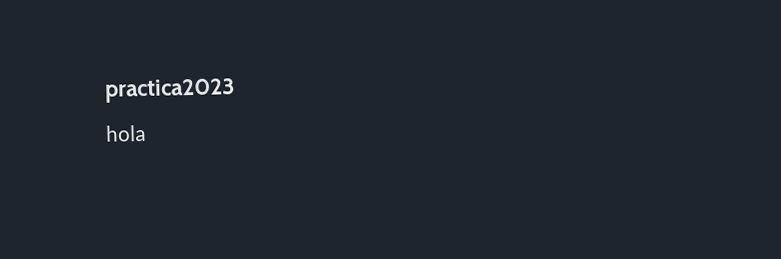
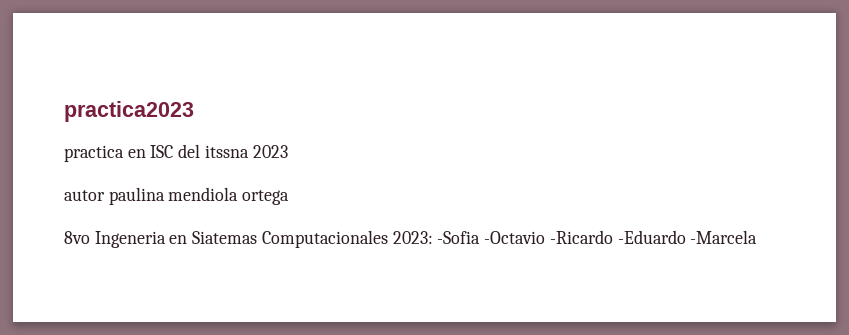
[105,124,147,142] hola -> [64,144,288,162] [64,187,290,205] [64,230,758,248] practica en ISC del itssna 2023 // autor paulina mendiola ortega // 8vo Ingeneria en Siatemas Computacionales 2023: -Sofia -Octavio -Ricardo -Eduardo -Marcela

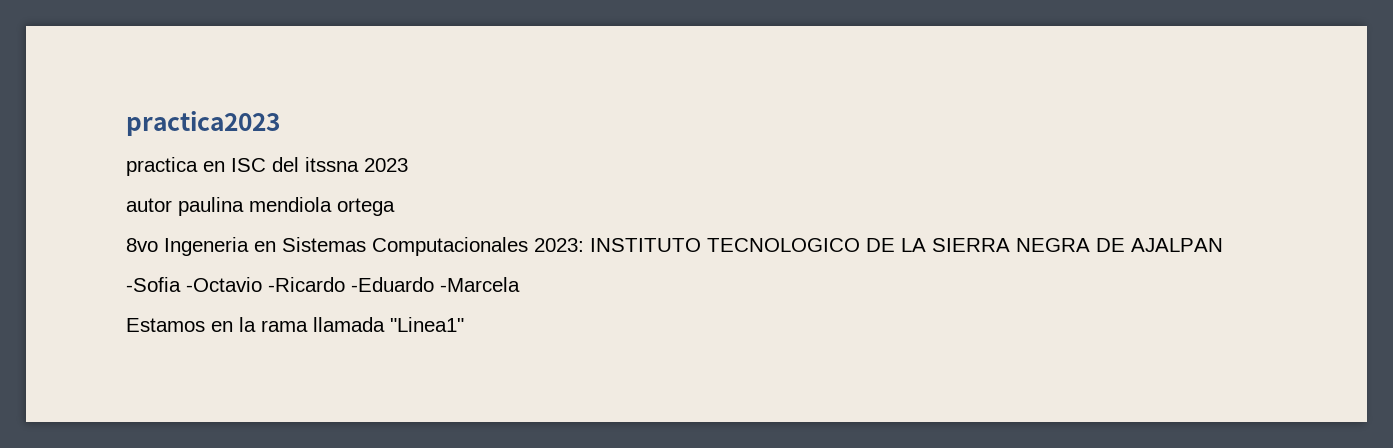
[192,231,258,244] Siatemas -> [282,237,366,252] Sistemas
(433, 237) none -> [590,238,1223,252] INSTITUTO TECNOLOGICO DE LA SIERRA NEGRA DE AJALPAN //
(758, 237) none -> [126,317,464,332] // Estamos en la rama llamada "Linea1"

